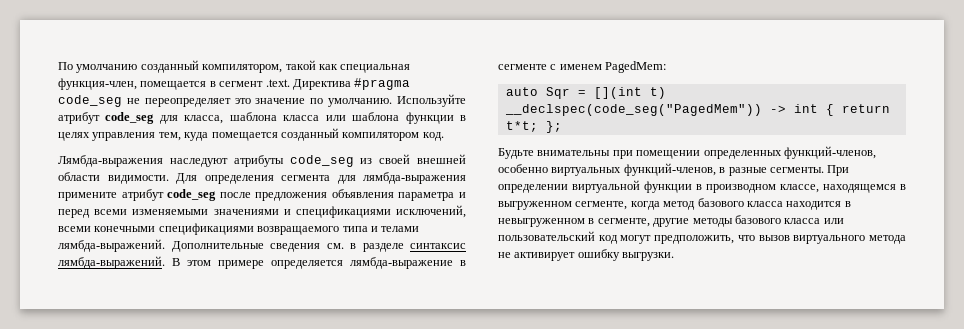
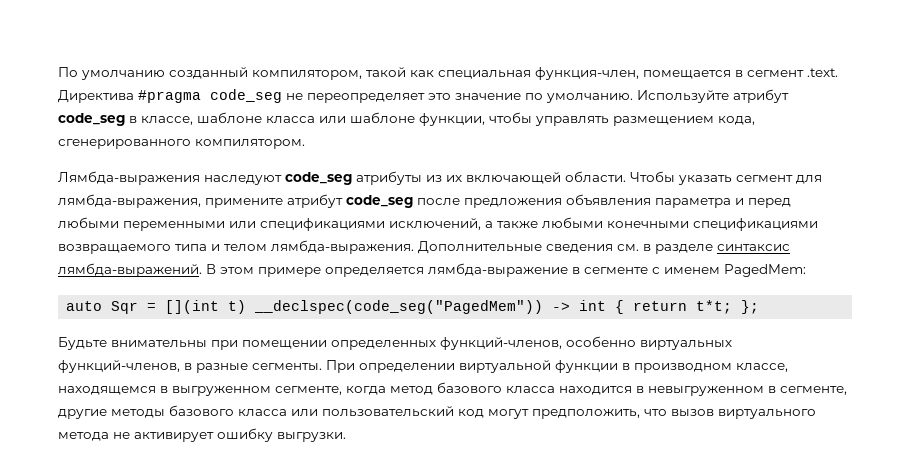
[159,112,467,124] [58,128,444,141] [58,154,466,167] [58,172,466,184] для класса, шаблона класса или шаблона функции в целях управления тем, куда помещается созданный компилятором код. // Лямбда-выражения наследуют атрибуты code_seg из своей внешней области видимости. Для определения сегмента для лямбда-выражения -> [129,112,755,126] [58,139,305,149] [58,171,822,185] [58,194,201,208] в классе, шаблоне класса или шаблоне функции, чтобы управлять размещением кода, сгенерированного компилятором. // Лямбда-выражения наследуют code_seg атрибуты из их включающей области. Чтобы указать сегмент для лямбда-выражения,
[94,205,466,218] [58,226,91,232] всеми изменяемыми значениями и спецификациями исключений, всеми -> [58,217,603,231] любыми переменными или спецификациями исключений, а также любыми
[381,226,420,232] [58,239,165,252] телами лямбда-выражений. -> [224,240,414,254] телом лямбда-выражения.

